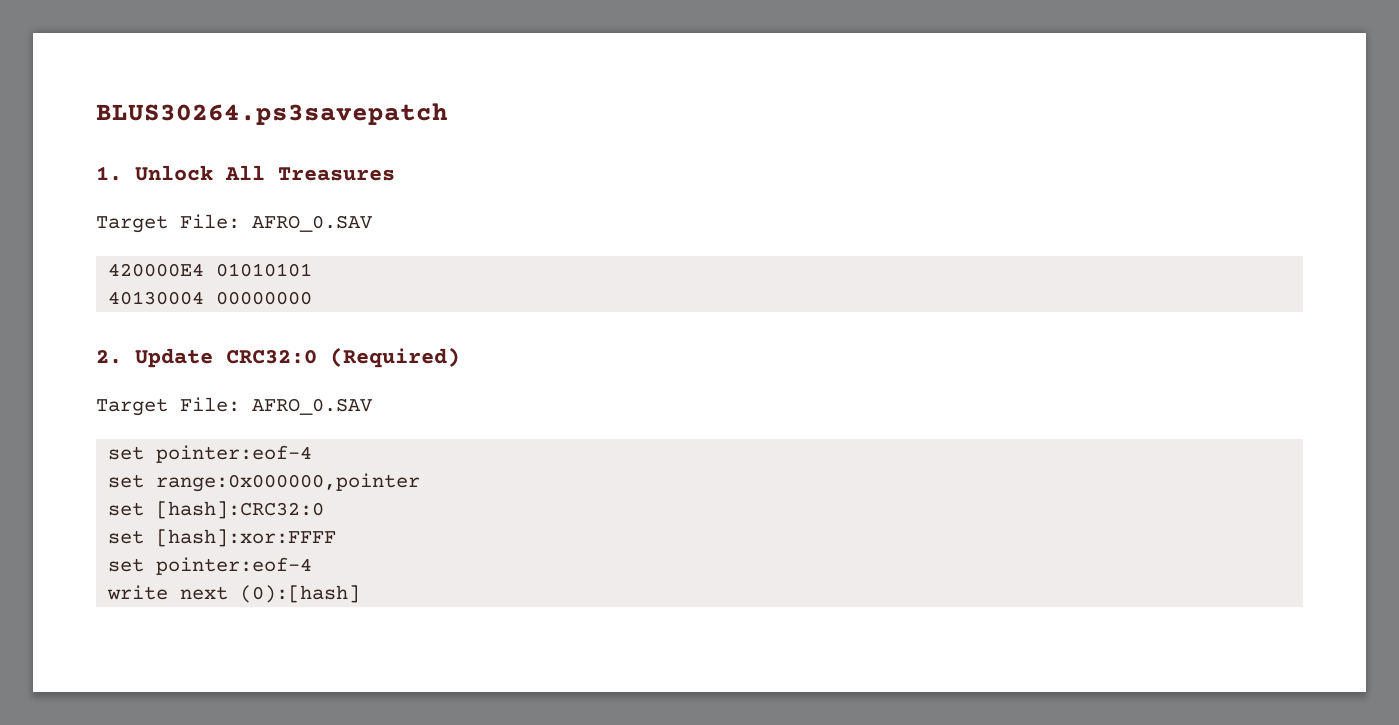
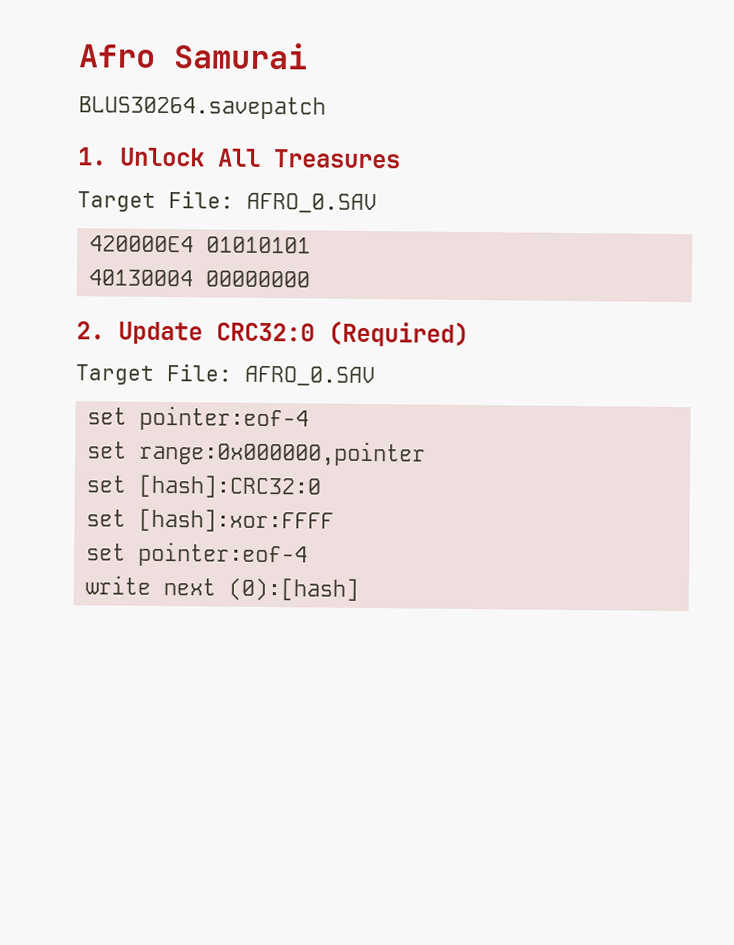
[96,103,448,125] BLUS30264.ps3savepatch -> [78,42,308,70] [78,95,326,120] Afro Samurai // BLUS30264.savepatch

